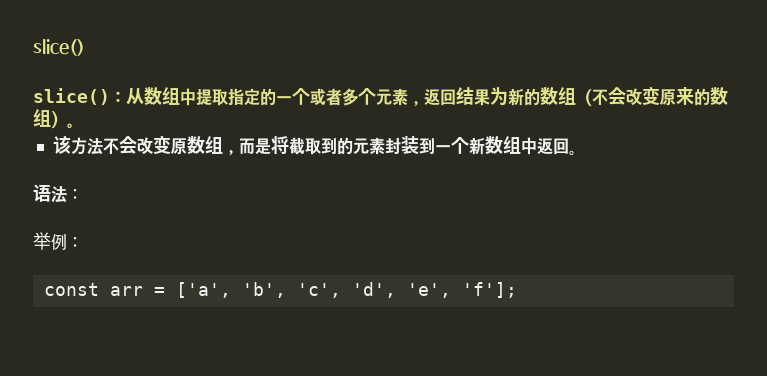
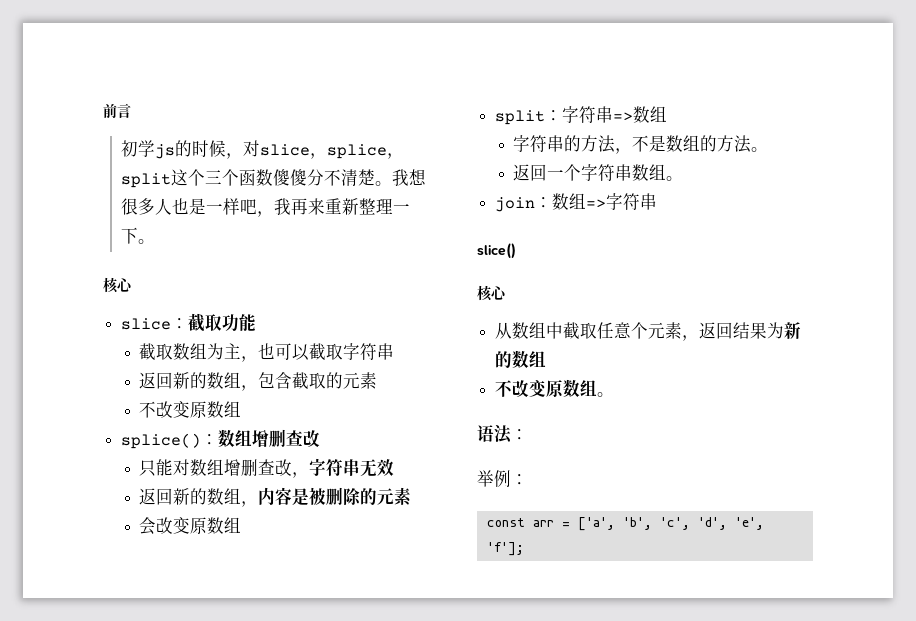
(33, 47) none -> [103,103,131,119] [121,140,405,159] [121,169,427,188] [121,198,411,217] [121,227,156,244] [103,277,133,293] [121,313,257,332] [139,343,395,362] [139,372,378,391] [139,401,242,418] [121,429,321,449] [139,458,395,478] [139,487,412,507] [139,517,242,535] [495,106,668,125] [513,135,769,154] [513,164,684,181] [495,193,658,212] 前言 // 初学js的时候，对slice，splice，split这个三个函数傻傻分不清楚。我想很多人也是一样吧，我再来重新整理一下。 // 核心 // slice：截取功能 // 截取数组为主，也可以截取字符串 // 返回新的数组，包含截取的元素 // 不改变原数组 // splice()：数组增删查改 // 只能对数组增删查改，字符串无效 // 返回新的数组，内容是被删除的元素 // 会改变原数组 // split：字符串=>数组 // 字符串的方法，不是数组的方法。 // 返回一个字符串数组。 // join：数组=>字符串 //
[33,88,126,105] slice()： -> [477,285,507,301] 核心 //
[196,88,359,106] 提取指定的一个或者多 -> [563,322,632,340] 截取任意
[576,86,728,107] [33,109,75,129] [52,135,569,156] （不会改变原来的数组）。 // 该方法不会改变原数组，而是将截取到的元素封装到一个新数组中返回 -> [495,379,598,398] // 不改变原数组

